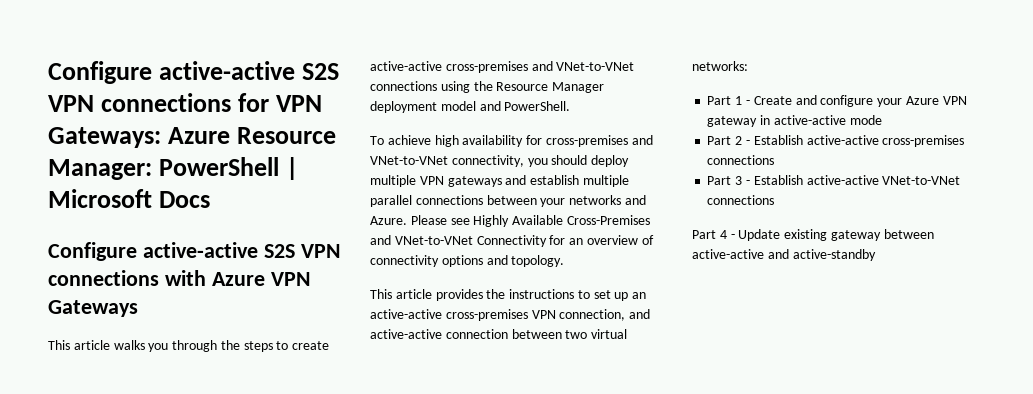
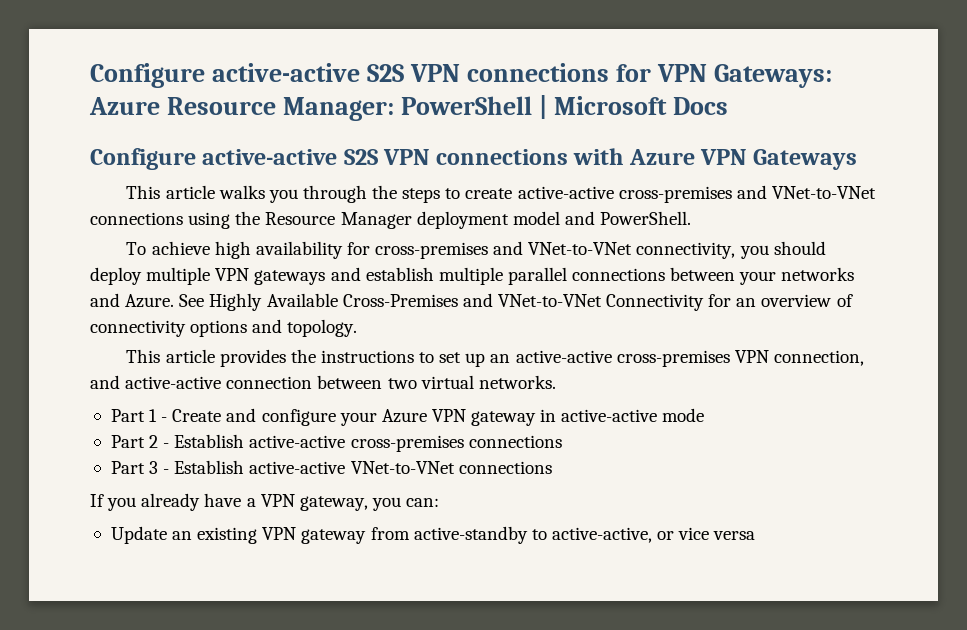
[410,215,470,225] Please see -> [179,294,205,307] See
[692,61,748,71] networks: -> [478,375,556,389] networks.
[692,229,934,241] [692,249,876,261] Part 4 - Update existing gateway between active-active and active-standby -> [90,493,440,511] [110,526,756,544] If you already have a VPN gateway, you can: // Update an existing VPN gateway from active-standby to active-active, or vice versa

